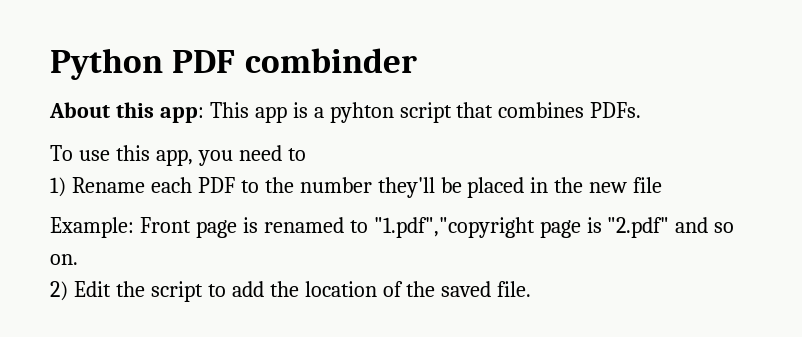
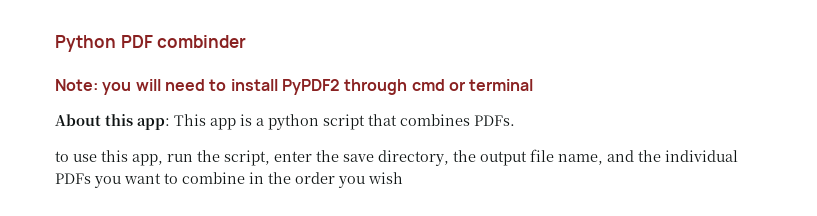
(417, 60) none -> [55,79,534,95] // Note: you will need to install PyPDF2 through cmd or terminal
[329,102,394,123] pyhton -> [268,114,319,130] python
[50,145,73,161] To -> [55,151,69,162] to
[197,145,306,166] [50,177,663,198] [50,217,735,238] [50,254,78,265] [50,281,532,302] you need to // 1) Rename each PDF to the number they'll be placed in the new file // Example: Front page is renamed to "1.pdf","copyright page is "2.pdf" and so on. // 2) Edit the script to add the location of the saved file. -> [167,149,738,166] [55,172,403,188] run the script, enter the save directory, the output file name, and the individual PDFs you want to combine in the order you wish

